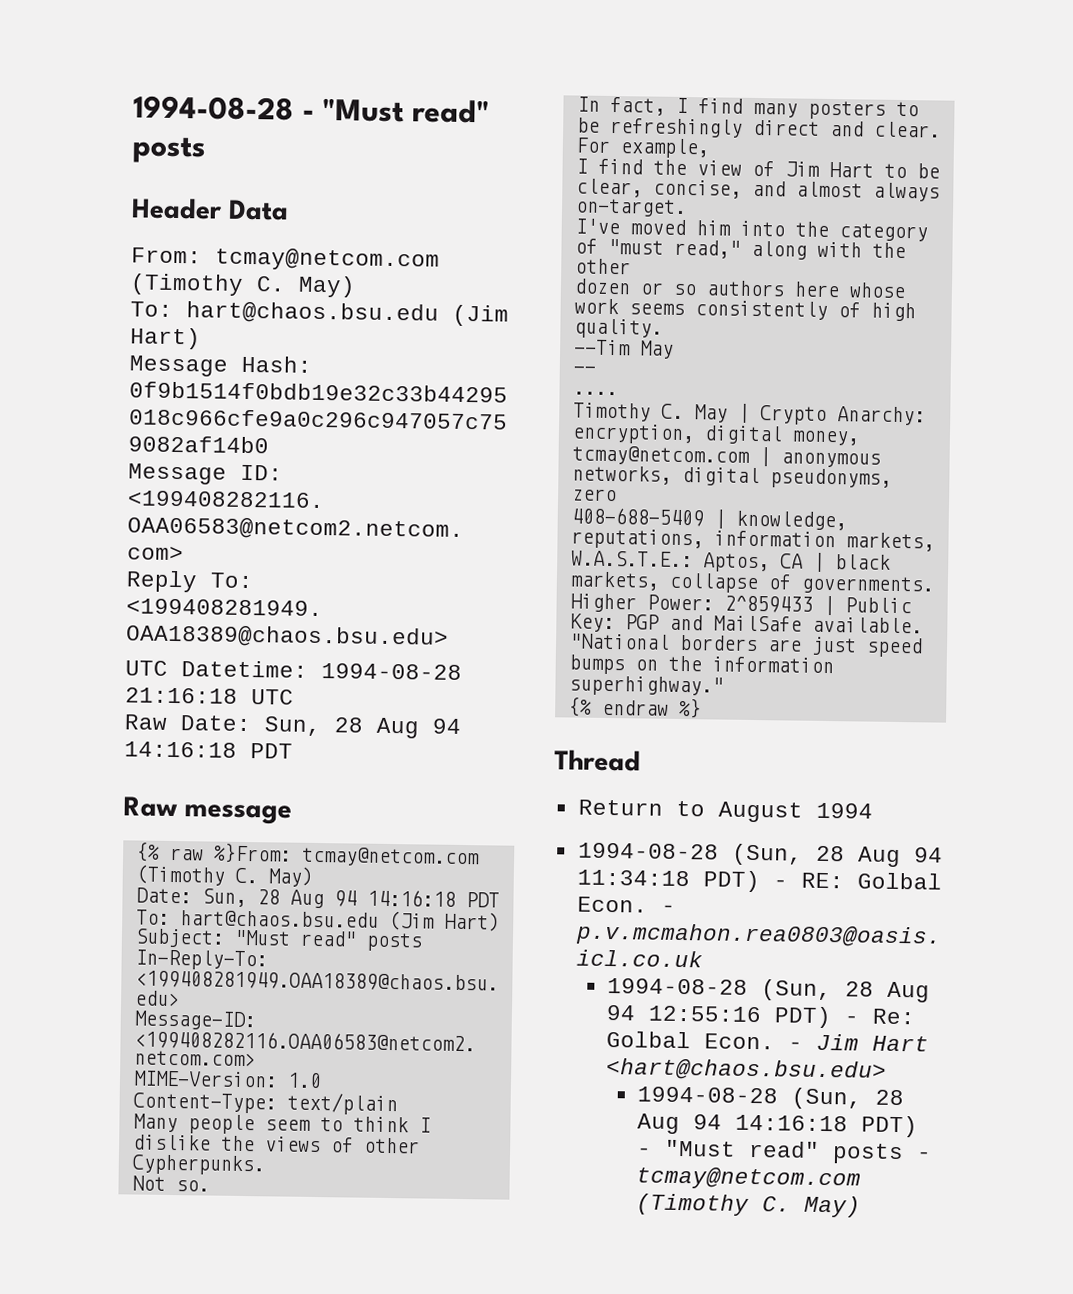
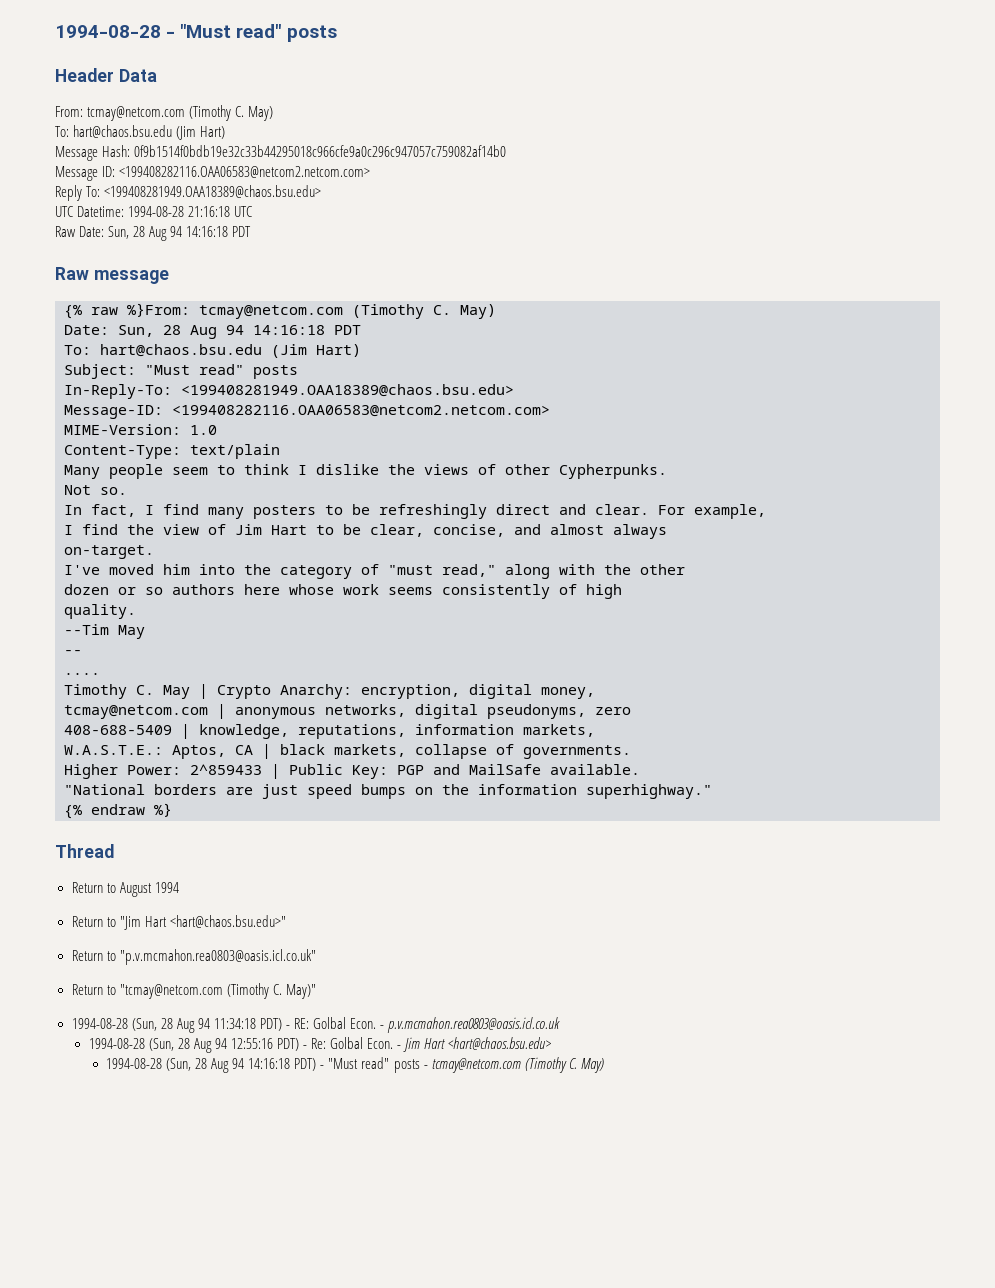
(873, 810) none -> [71,915,286,930] [71,949,316,965] [71,983,316,999] // Return to "Jim Hart <hart@chaos.bsu.edu>" // Return to "p.v.mcmahon.rea0803@oasis.icl.co.uk" // Return to "tcmay@netcom.com (Timothy C. May)"

